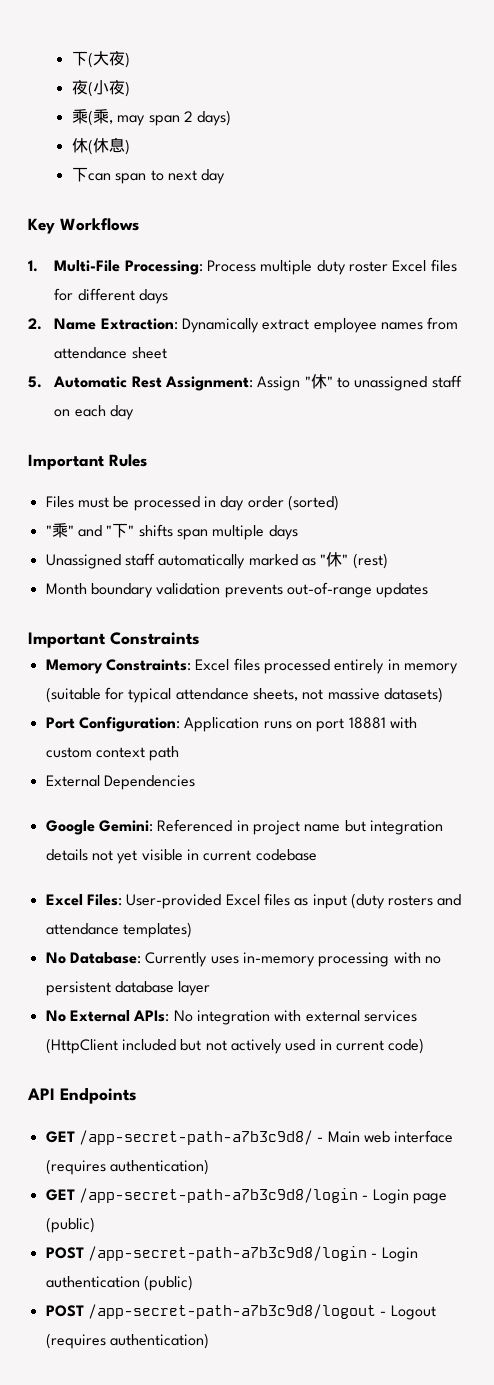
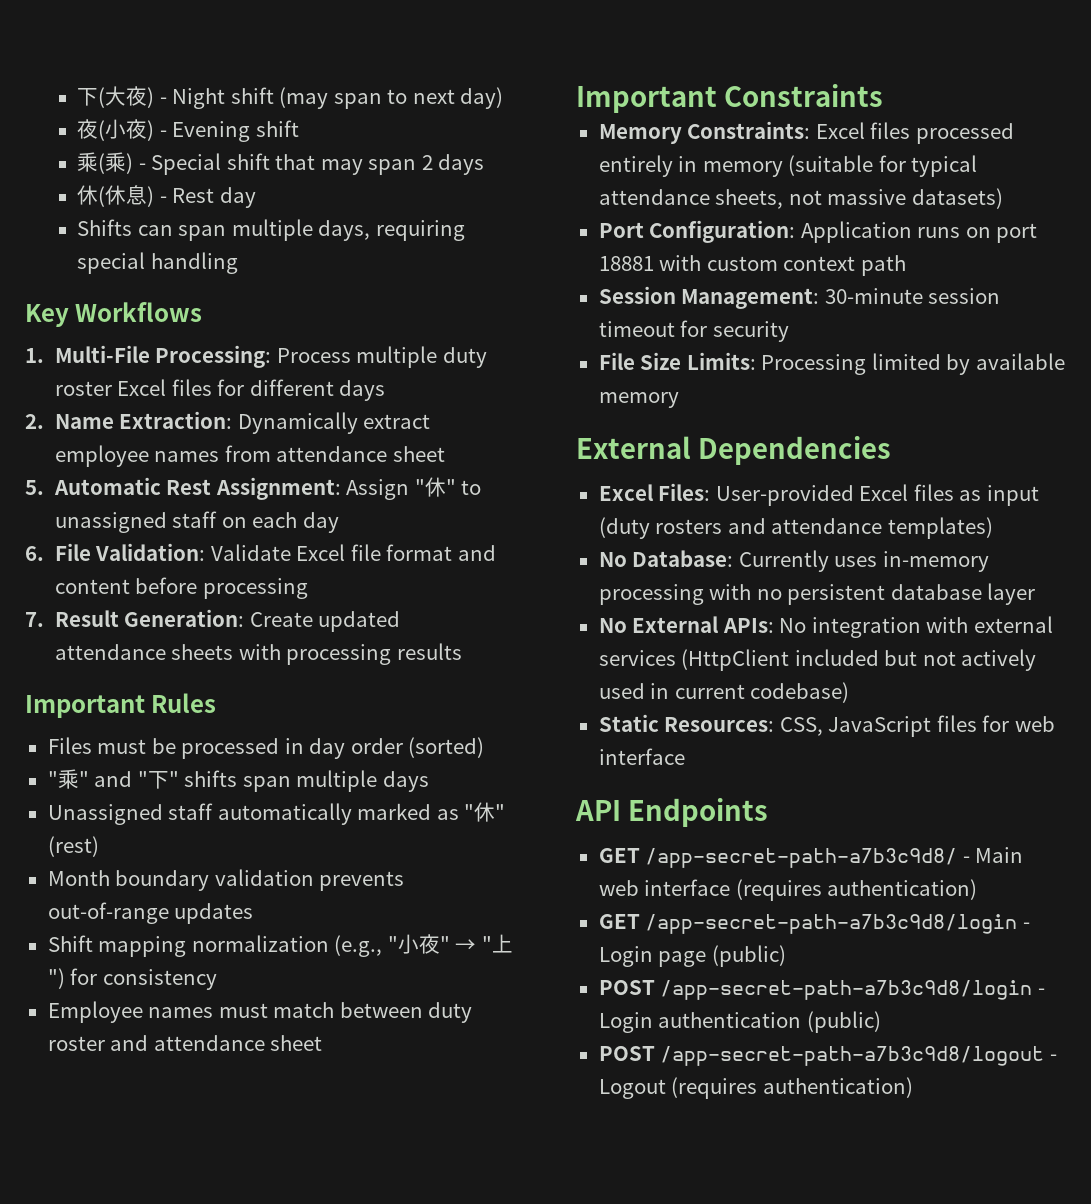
(130, 60) none -> [159,87,504,109] - Night shift (may span to next day)
(130, 89) none -> [159,120,299,142] - Evening shift
[108,120,113,124] , -> [126,153,316,175] ) - Special shift that
[197,110,232,126] days) -> [438,154,485,175] days
[71,167,226,184] // 下can span to next day -> [159,187,256,208] [77,219,465,241] [77,252,238,274] - Rest day // Shifts can span multiple days, requiring special handling
(134, 412) none -> [25,543,496,561] [54,577,308,599] [25,609,401,632] [54,643,462,665] // 6. File Validation: Validate Excel file format and content before processing // 7. Result Generation: Create updated attendance sheets with processing results
(429, 590) none -> [47,934,513,957] [47,968,217,990] [47,1001,473,1023] [47,1035,323,1051] // Shift mapping normalization (e.g., "小夜" → "上") for consistency // Employee names must match between duty roster and attendance sheet
[45,775,195,790] [45,819,443,835] [45,849,317,864] External Dependencies // Google Gemini: Referenced in project name but integration details not yet visible in current codebase -> [598,286,1001,309] [598,320,789,342] [598,352,1065,375] [598,392,679,408] [576,436,892,465] Session Management: 30-minute session timeout for security // File Size Limits: Processing limited by available memory // External Dependencies
[388,1038,425,1054] code) -> [750,682,850,703] [598,714,1055,737] [598,748,685,765] codebase) // Static Resources: CSS, JavaScript files for web interface

